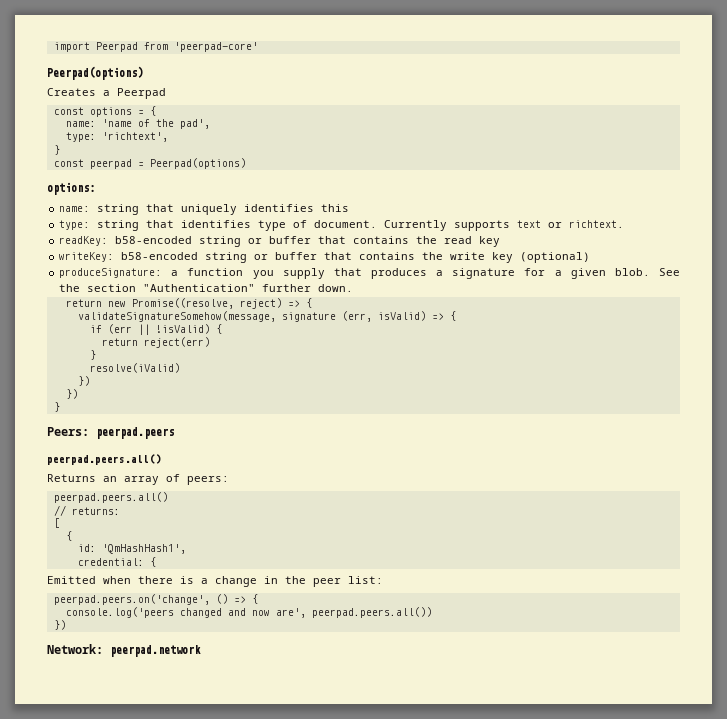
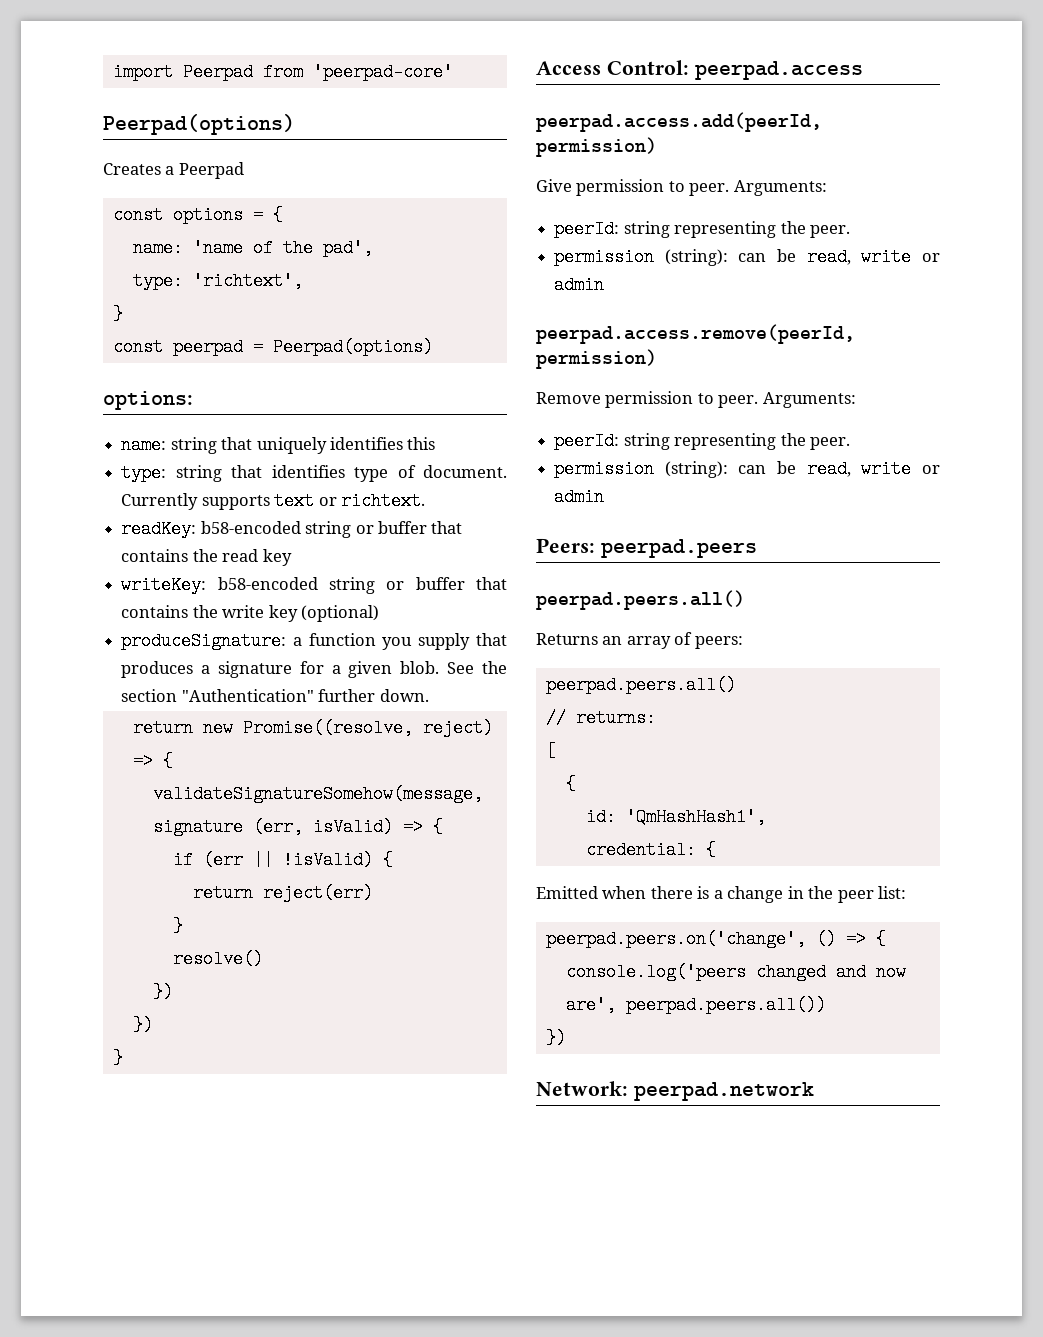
[89,363,180,373] resolve(iValid) -> [172,950,263,968] resolve()
(60, 407) none -> [536,60,863,80] [536,112,822,132] [536,137,657,157] [536,179,827,196] [554,220,850,238] [554,248,940,266] [554,276,605,294] [536,324,855,344] [536,349,657,369] [536,391,856,408] [554,432,850,450] [554,460,940,478] [554,488,605,506] // Access Control: peerpad.access // peerpad.access.add(peerId, permission) // Give permission to peer. Arguments: // peerId: string representing the peer. // permission (string): can be read, write or admin // peerpad.access.remove(peerId, permission) // Remove permission to peer. Arguments: // peerId: string representing the peer. // permission (string): can be read, write or admin

